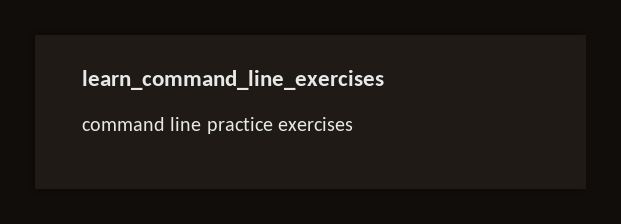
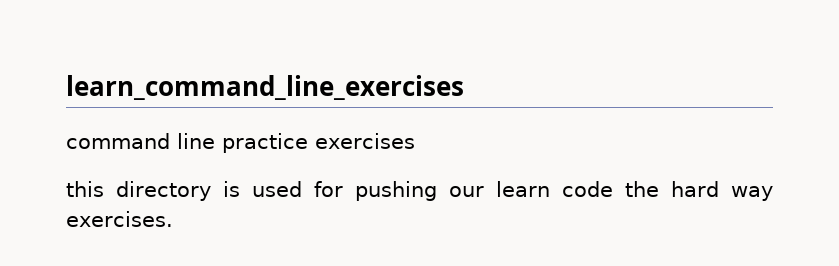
(354, 124) none -> [66,181,773,201] [66,211,173,227] // this directory is used for pushing our learn code the hard way exercises.

